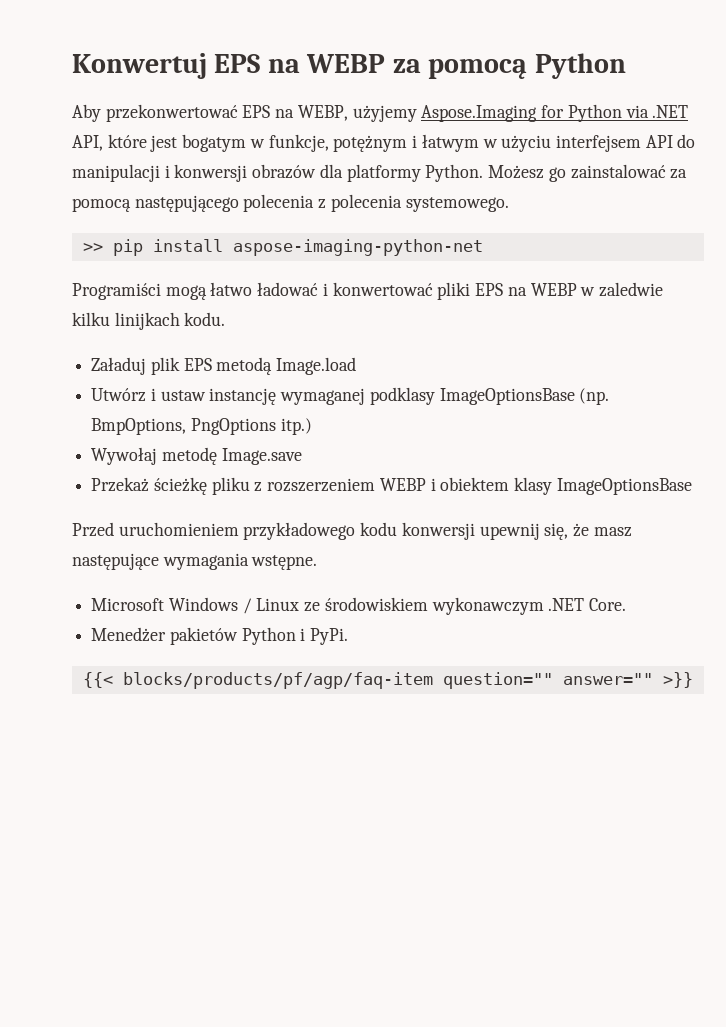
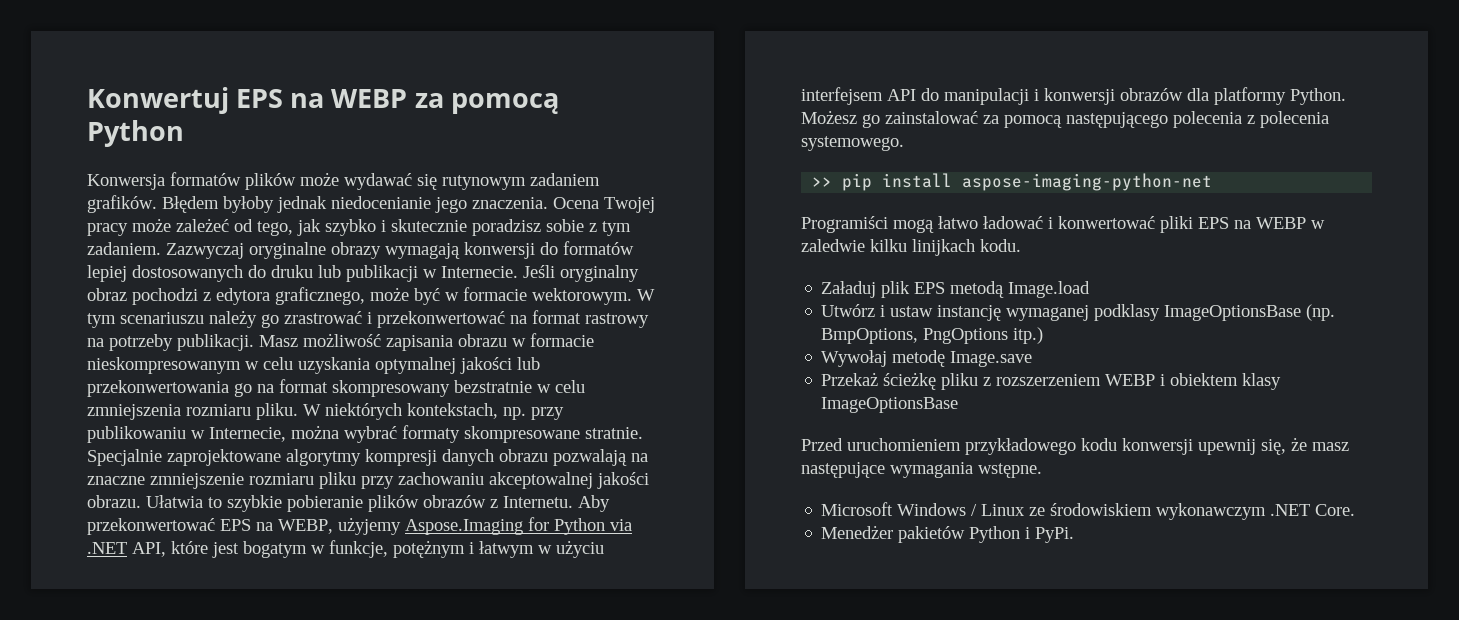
(626, 66) none -> [87,172,600,190] [87,195,655,213] [87,218,631,236] [87,241,634,259] [87,265,639,282] [87,287,655,305] [87,310,649,328] [87,333,594,351] [87,357,540,374] [87,379,585,397] [87,403,564,420] [87,425,643,443] [87,449,648,466] [87,472,649,489] [87,495,573,512] Konwersja formatów plików może wydawać się rutynowym zadaniem grafików. Błędem byłoby jednak niedocenianie jego znaczenia. Ocena Twojej pracy może zależeć od tego, jak szybko i skutecznie poradzisz sobie z tym zadaniem. Zazwyczaj oryginalne obrazy wymagają konwersji do formatów lepiej dostosowanych do druku lub publikacji w Internecie. Jeśli oryginalny obraz pochodzi z edytora graficznego, może być w formacie wektorowym. W tym scenariuszu należy go zrastrować i przekonwertować na format rastrowy na potrzeby publikacji. Masz możliwość zapisania obrazu w formacie nieskompresowanym w celu uzyskania optymalnej jakości lub przekonwertowania go na format skompresowany bezstratnie w celu zmniejszenia rozmiaru pliku. W niektórych kontekstach, np. przy publikowaniu w Internecie, można wybrać formaty skompresowane stratnie. Specjalnie zaprojektowane algorytmy kompresji danych obrazu pozwalają na znaczne zmniejszenie rozmiaru pliku przy zachowaniu akceptowalnej jakości obrazu. Ułatwia to szybkie pobieranie plików obrazów z Internetu.
[82,672,693,689] // {{< blocks/products/pf/agp/faq-item question="" answer="" >}} -> (1075, 535) none

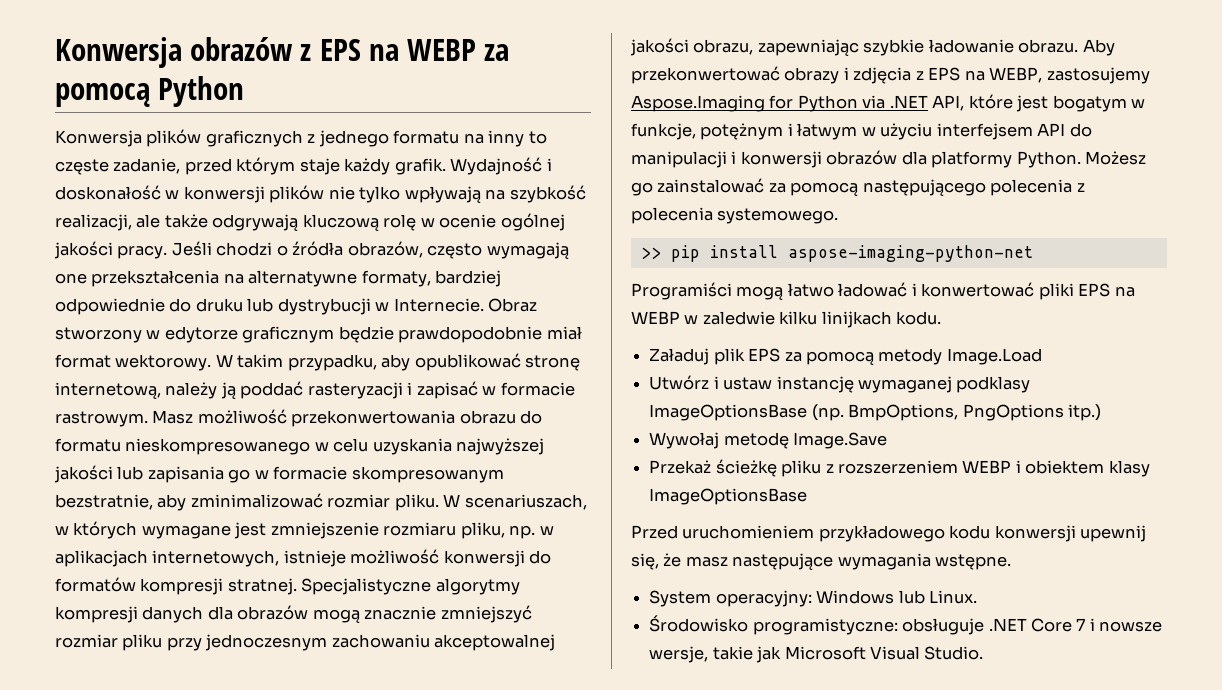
[87,87,229,114] Konwertuj -> [55,37,312,68] Konwersja obrazów z
[170,172,600,190] [87,195,655,213] [87,218,631,236] [87,241,634,259] [87,265,639,282] [87,287,655,305] [87,310,649,328] [87,333,594,351] [87,357,540,374] [87,379,585,397] [87,403,564,420] [87,425,643,443] [87,449,648,466] [87,473,314,489] formatów plików może wydawać się rutynowym zadaniem grafików. Błędem byłoby jednak niedocenianie jego znaczenia. Ocena Twojej pracy może zależeć od tego, jak szybko i skutecznie poradzisz sobie z tym zadaniem. Zazwyczaj oryginalne obrazy wymagają konwersji do formatów lepiej dostosowanych do druku lub publikacji w Internecie. Jeśli oryginalny obraz pochodzi z edytora graficznego, może być w formacie wektorowym. W tym scenariuszu należy go zrastrować i przekonwertować na format rastrowy na potrzeby publikacji. Masz możliwość zapisania obrazu w formacie nieskompresowanym w celu uzyskania optymalnej jakości lub przekonwertowania go na format skompresowany bezstratnie w celu zmniejszenia rozmiaru pliku. W niektórych kontekstach, np. przy publikowaniu w Internecie, można wybrać formaty skompresowane stratnie. Specjalnie zaprojektowane algorytmy kompresji danych obrazu pozwalają na znaczne zmniejszenie rozmiaru -> [146,129,547,147] [55,157,552,175] [55,185,586,203] [55,213,565,231] [54,241,569,259] [55,270,502,287] [55,298,538,315] [55,326,582,343] [55,353,581,371] [55,381,575,399] [55,409,543,427] [55,438,545,455] [54,465,504,483] [55,493,587,511] [55,521,554,539] [55,549,552,567] [55,577,520,595] [55,605,532,623] [55,634,118,648] plików graficznych z jednego formatu na inny to częste zadanie, przed którym staje każdy grafik. Wydajność i doskonałość w konwersji plików nie tylko wpływają na szybkość realizacji, ale także odgrywają kluczową rolę w ocenie ogólnej jakości pracy. Jeśli chodzi o źródła obrazów, często wymagają one przekształcenia na alternatywne formaty, bardziej odpowiednie do druku lub dystrybucji w Internecie. Obraz stworzony w edytorze graficznym będzie prawdopodobnie miał format wektorowy. W takim przypadku, aby opublikować stronę internetową, należy ją poddać rasteryzacji i zapisać w formacie rastrowym. Masz możliwość przekonwertowania obrazu do formatu nieskompresowanego w celu uzyskania najwyższej jakości lub zapisania go w formacie skompresowanym bezstratnie, aby zminimalizować rozmiar pliku. W scenariuszach, w których wymagane jest zmniejszenie rozmiaru pliku, np. w aplikacjach internetowych, istnieje możliwość konwersji do formatów kompresji stratnej. Specjalistyczne algorytmy kompresji danych dla obrazów mogą znacznie zmniejszyć rozmiar
(394, 482) none -> [205,634,328,651] jednoczesnym
[87,495,610,512] [87,518,215,535] obrazu. Ułatwia to szybkie pobieranie plików obrazów z Internetu. Aby przekonwertować -> [693,39,1115,56] [631,66,924,84] obrazu, zapewniając szybkie ładowanie obrazu. Aby przekonwertować obrazy i zdjęcia z
[338,517,401,535] użyjemy -> [1046,67,1150,84] zastosujemy
[950,281,1091,298] metodą Image.load -> [784,348,1042,365] za pomocą metody Image.Load
[950,351,1033,367] Image.save -> [793,432,888,449] Image.Save
[821,502,1356,520] [821,525,1075,543] Microsoft Windows / Linux ze środowiskiem wykonawczym .NET Core. // Menedżer pakietów Python i PyPi. -> [649,590,977,607] [649,615,1163,635] [649,646,984,663] System operacyjny: Windows lub Linux. // Środowisko programistyczne: obsługuje .NET Core 7 i nowsze wersje, takie jak Microsoft Visual Studio.

